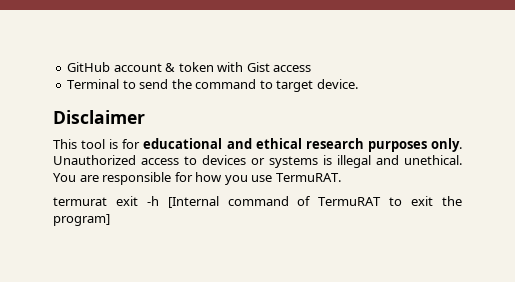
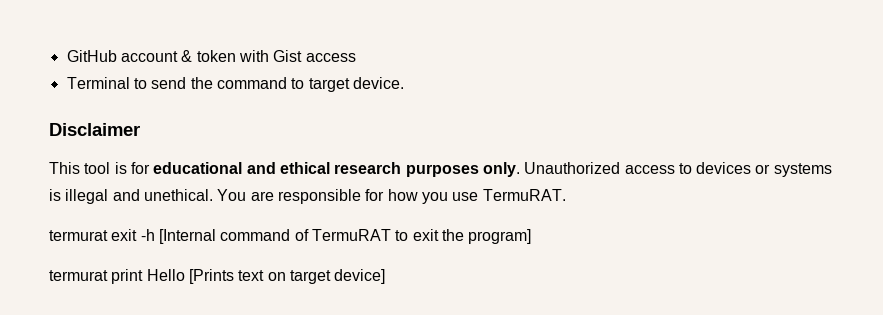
(110, 220) none -> [49,269,386,284] // termurat print Hello [Prints text on target device]

